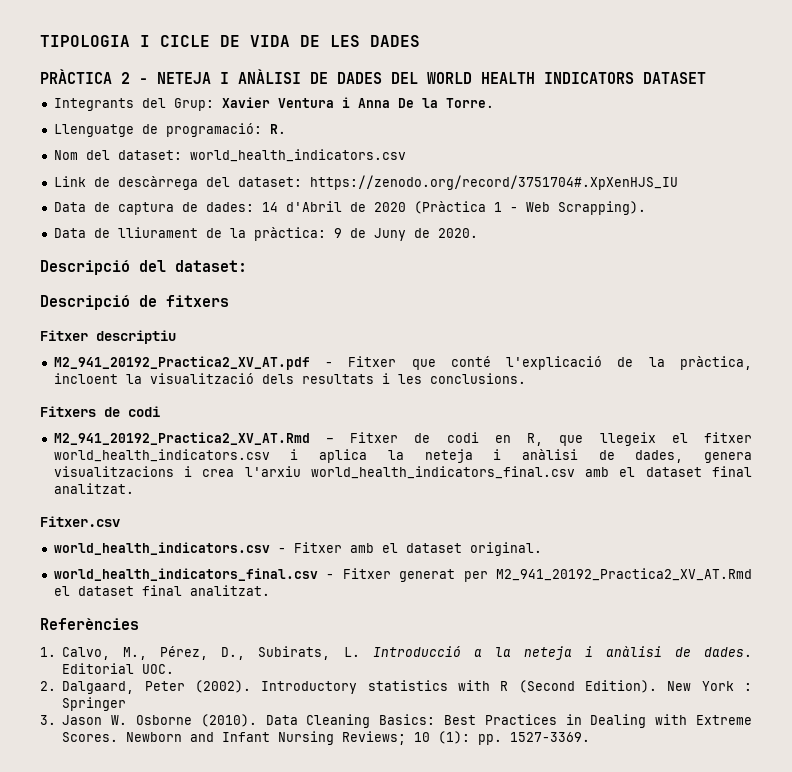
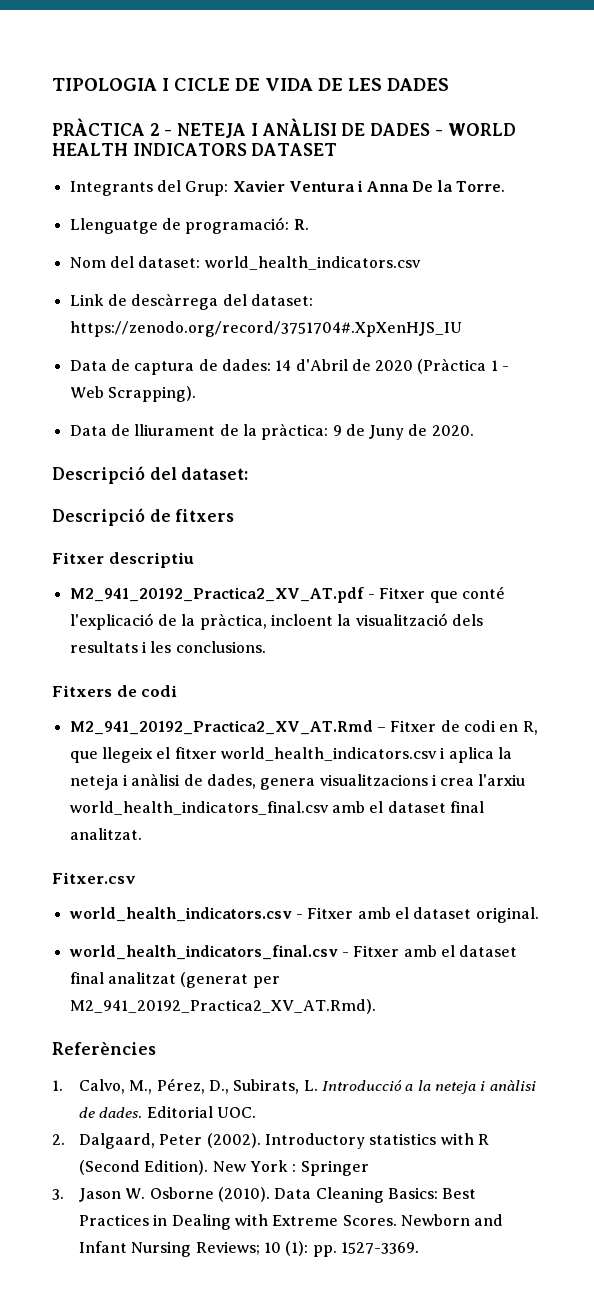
[391,72,418,84] DEL -> [434,129,443,136] -
[399,568,752,582] [53,585,270,596] generat per M2_941_20192_Practica2_XV_AT.Rmd el dataset final analitzat. -> [403,945,518,957] [69,972,280,988] [69,999,376,1014] amb el dataset final analitzat (generat per M2_941_20192_Practica2_XV_AT.Rmd).

